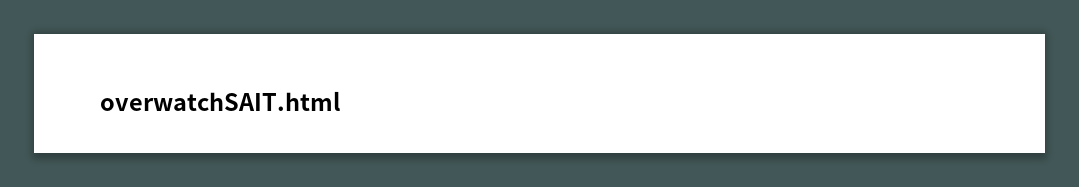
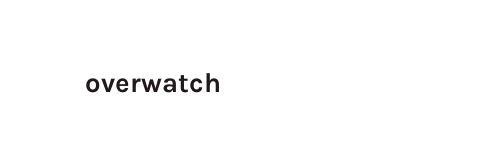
[100,91,340,111] overwatchSAIT.html -> [85,73,221,93] overwatch

